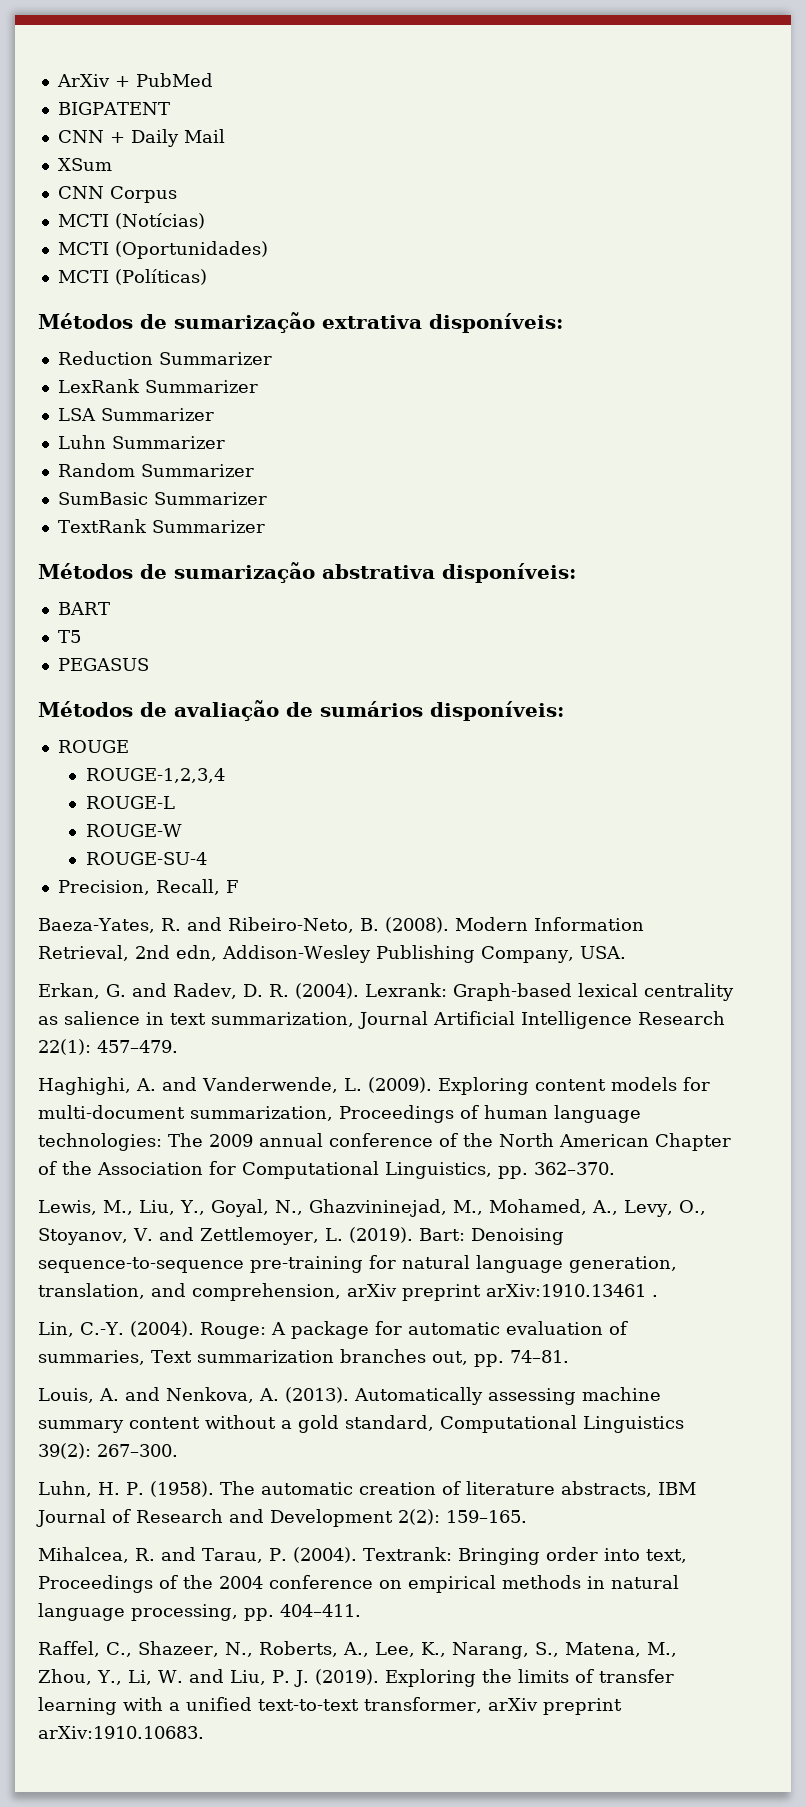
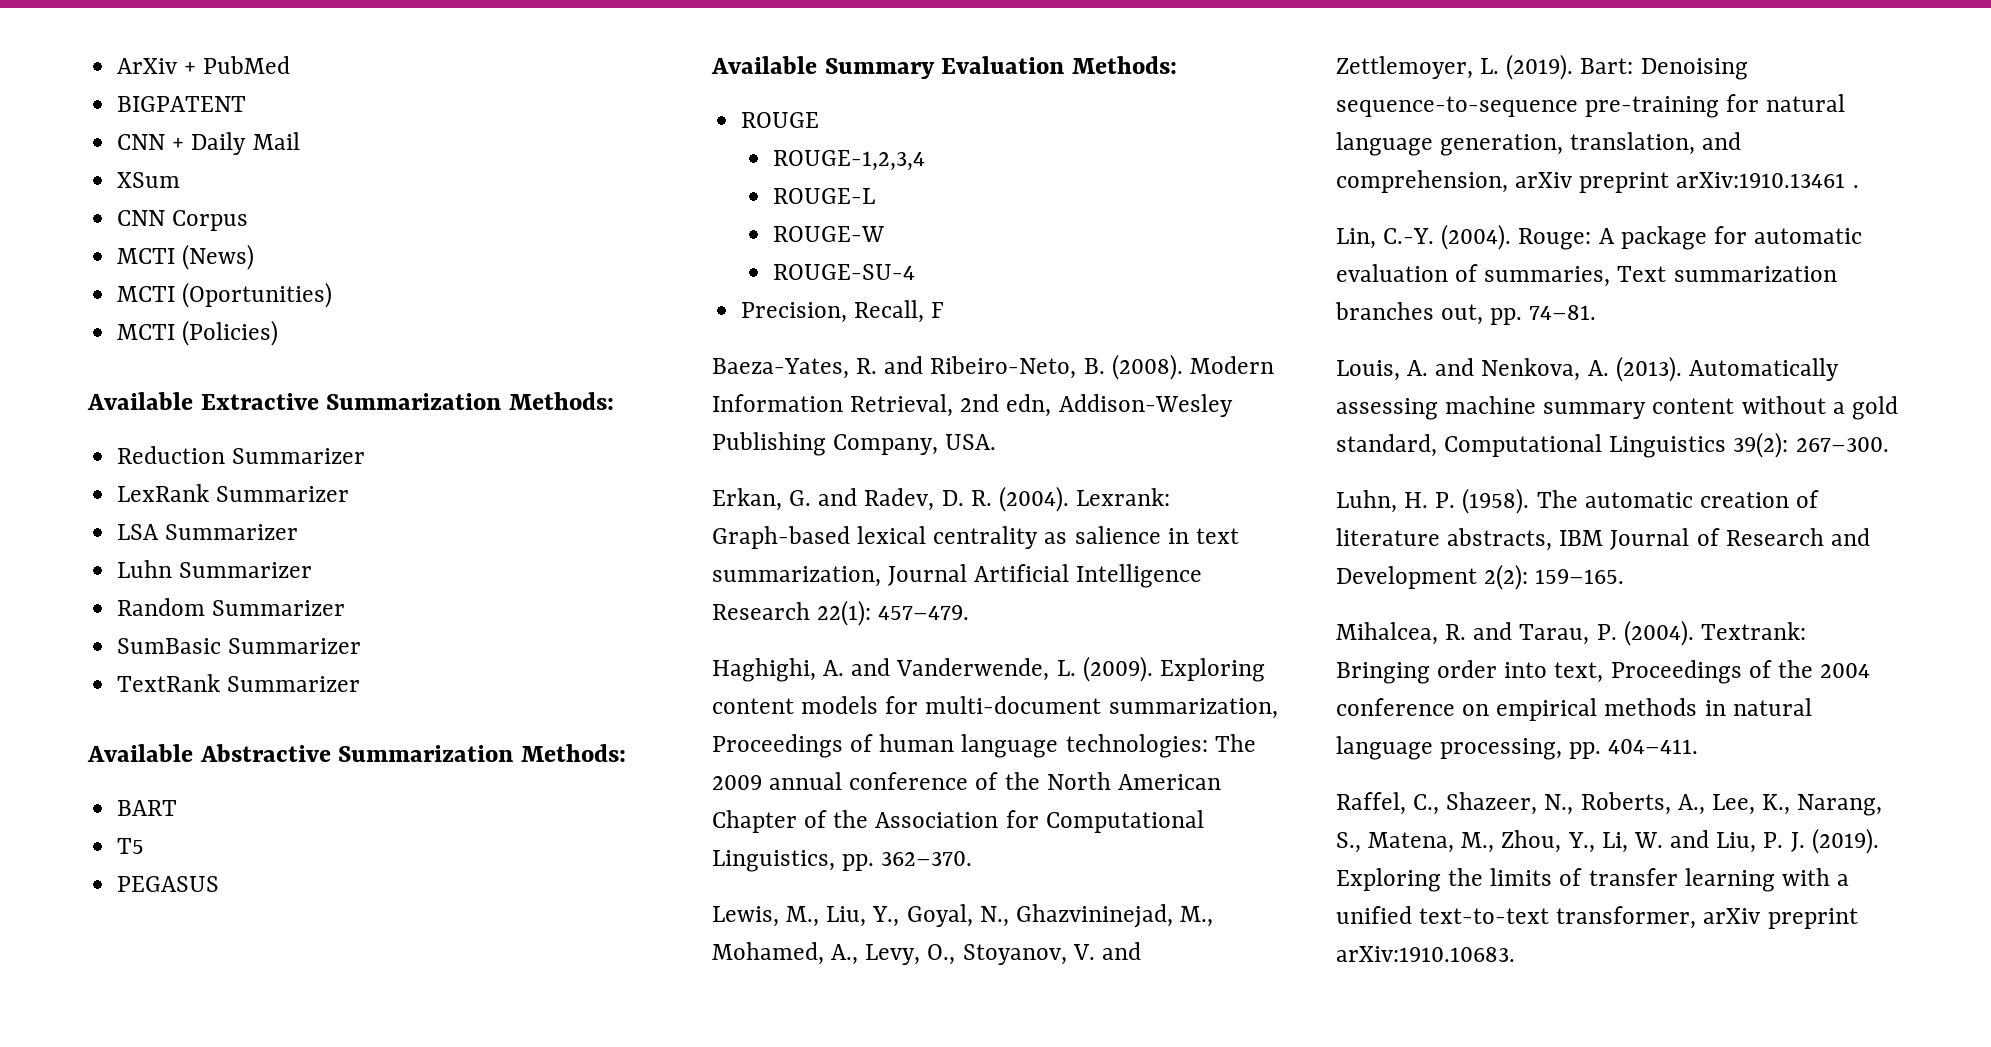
[114,213,205,229] [57,241,268,259] [57,269,207,285] [38,312,563,333] (Notícias) // MCTI (Oportunidades) // MCTI (Políticas) // Métodos de sumarização extrativa disponíveis: -> [182,244,255,270] [117,282,333,308] [117,320,279,346] [87,392,614,410] (News) // MCTI (Oportunities) // MCTI (Policies) // Available Extractive Summarization Methods:
[38,562,576,583] [57,602,110,615] [57,630,81,643] [57,658,149,671] [38,700,564,721] Métodos de sumarização abstrativa disponíveis: // BART // T5 // PEGASUS // Métodos de avaliação de sumários disponíveis: -> [87,744,626,762] [117,800,178,816] [117,838,145,854] [117,876,220,892] [711,56,1177,79] Available Abstractive Summarization Methods: // BART // T5 // PEGASUS // Available Summary Evaluation Methods:

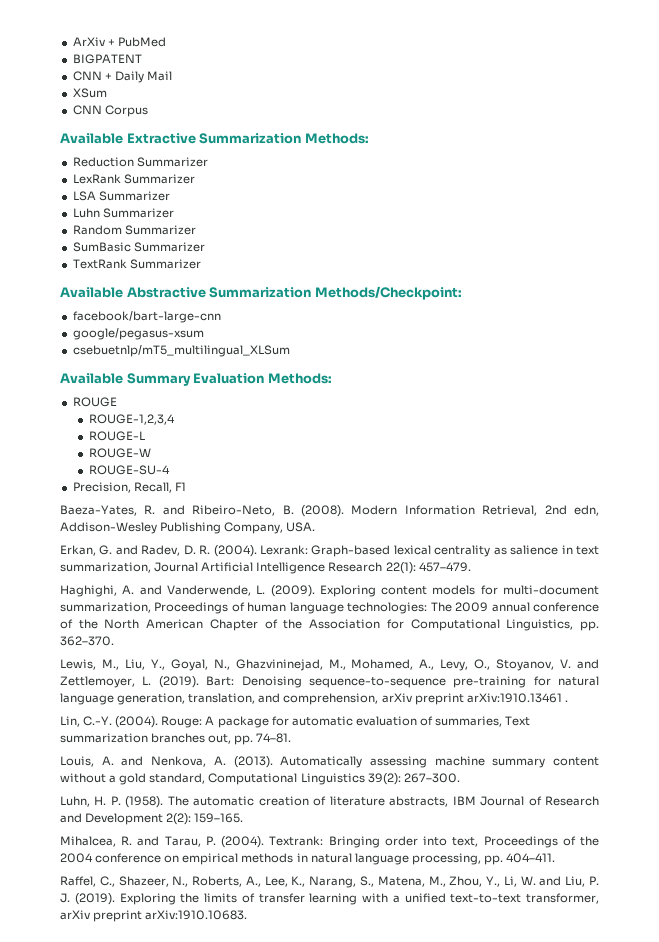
[117,244,255,270] [117,282,333,308] [117,320,279,346] // MCTI (News) // MCTI (Oportunities) // MCTI (Policies) -> (148, 111) none
[520,744,626,762] [117,800,178,816] [117,838,145,854] [117,876,220,892] Methods: // BART // T5 // PEGASUS -> [314,286,462,300] [72,311,221,323] [72,328,204,340] [72,345,290,357] Methods/Checkpoint: // facebook/bart-large-cnn // google/pegasus-xsum // csebuetnlp/mT5_multilingual_XLSum
[931,302,945,318] F -> [174,482,186,491] F1

